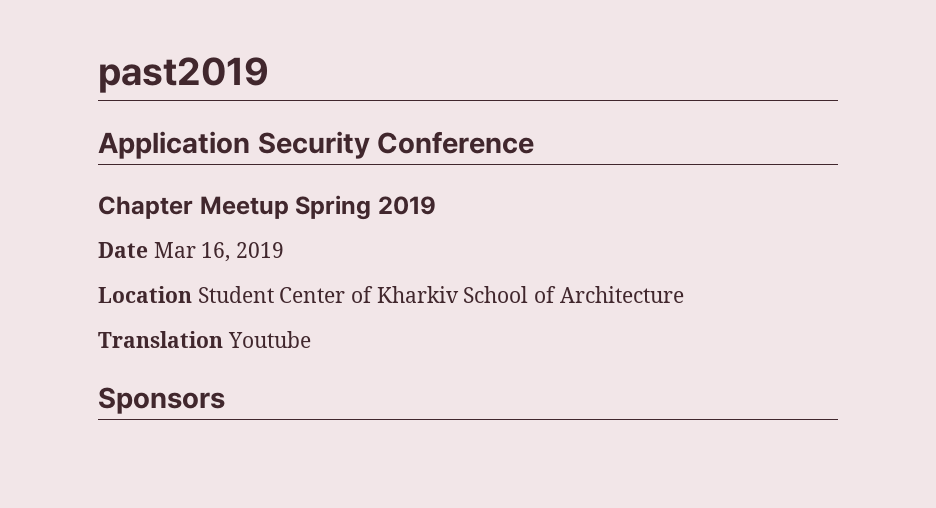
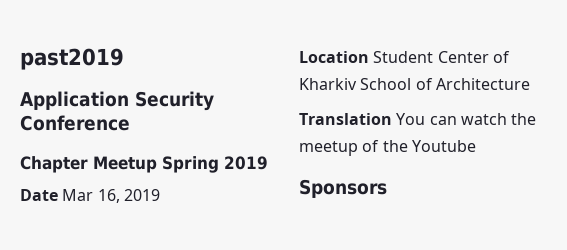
(223, 339) none -> [396,113,537,125] [299,140,408,156] You can watch the meetup of the

